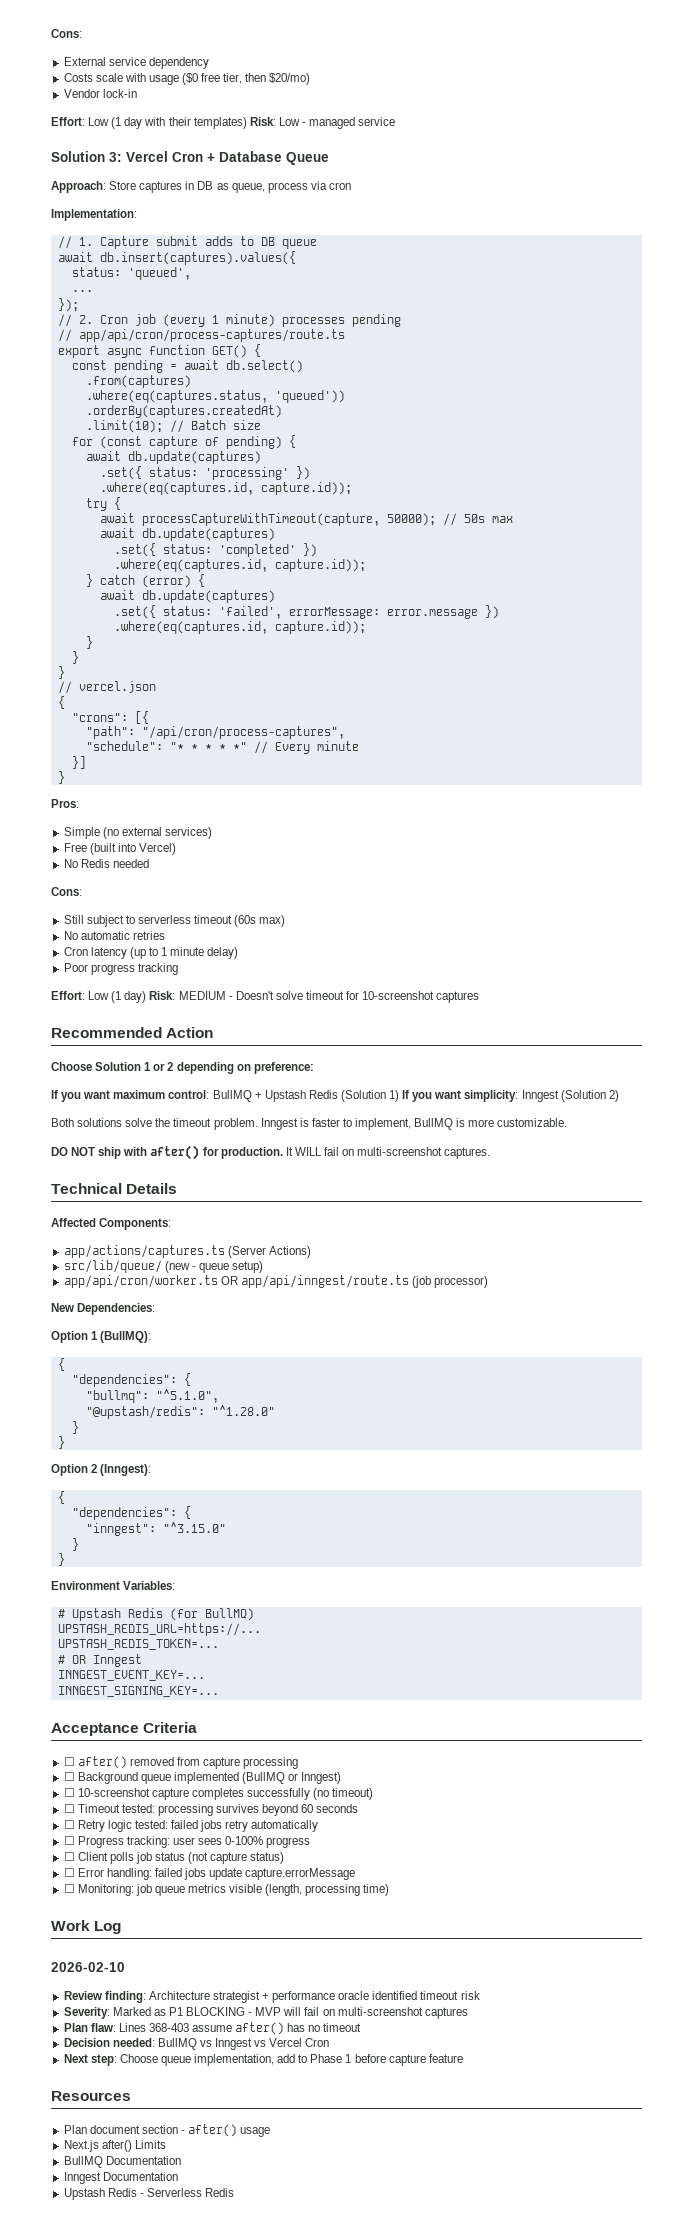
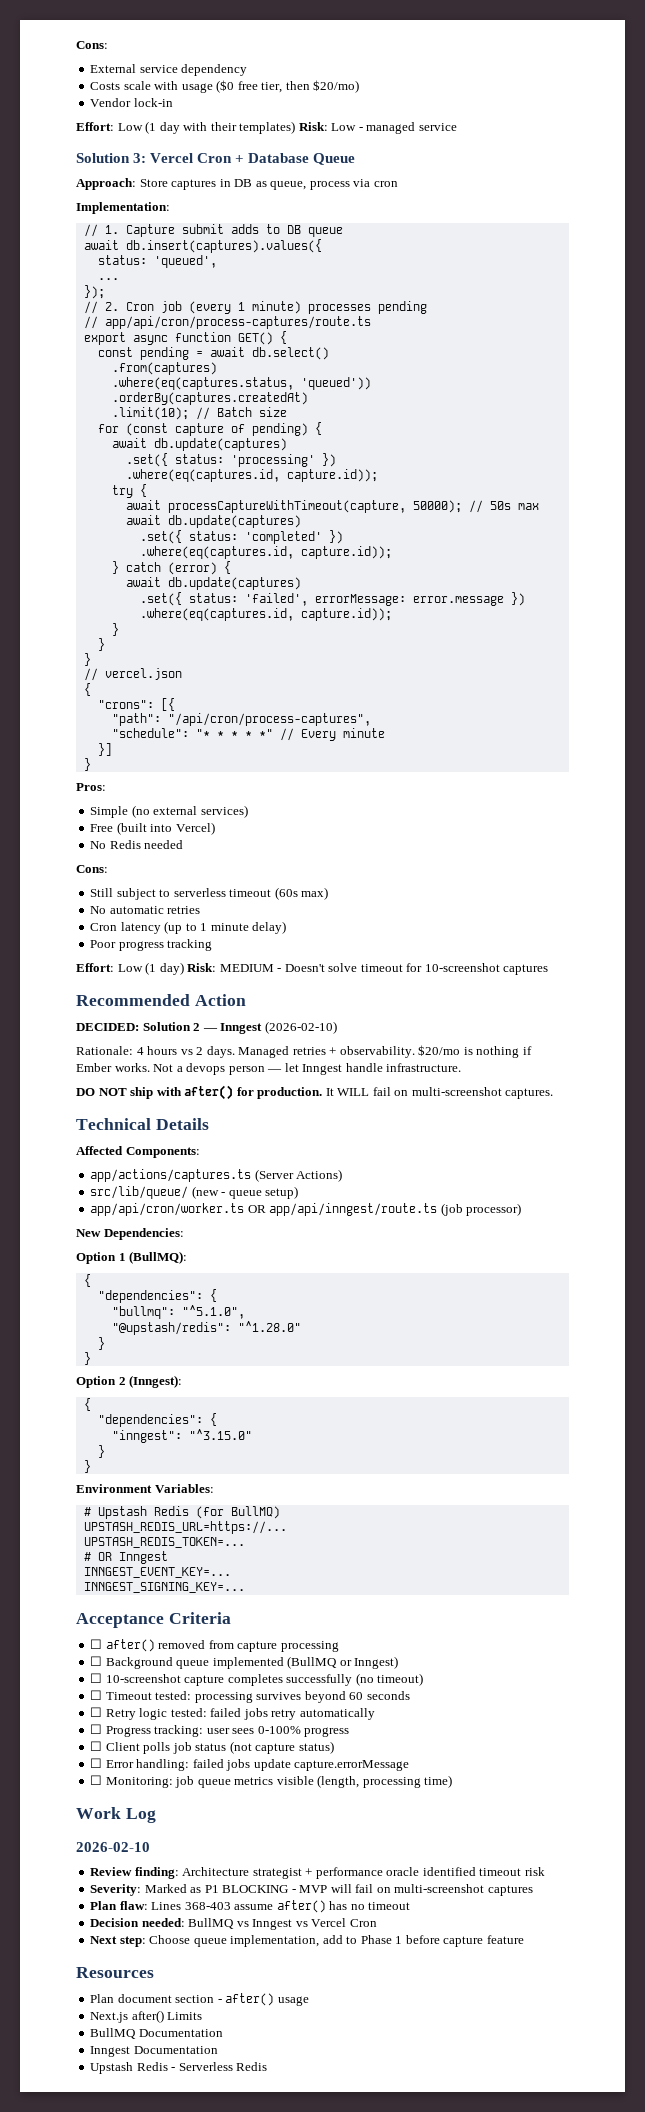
[51,1062,314,1074] [51,1090,619,1102] [51,1118,568,1130] Choose Solution 1 or 2 depending on preference: // If you want maximum control: BullMQ + Upstash Redis (Solution 1) If you want simplicity: Inngest (Solution 2) // Both solutions solve the timeout problem. Inngest is faster to implement, BullMQ is more customizable. -> [76,1021,337,1034] [76,1045,532,1058] [76,1063,462,1075] DECIDED: Solution 2 — Inngest (2026-02-10) // Rationale: 4 hours vs 2 days. Managed retries + observability. $20/mo is nothing if Ember works. Not a devops person — let Inngest handle infrastructure.

